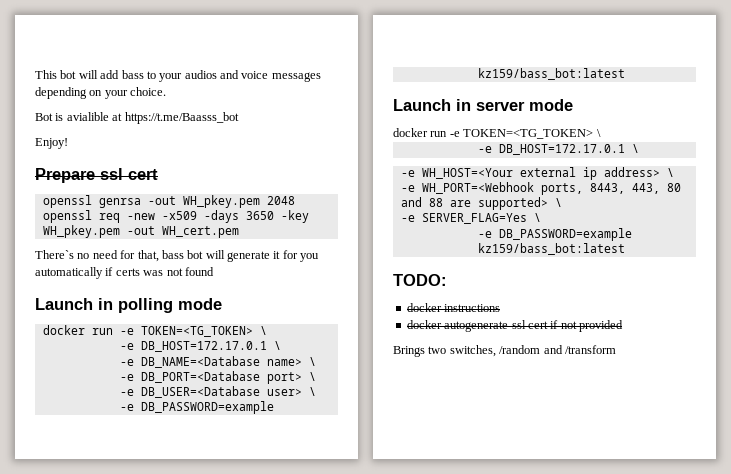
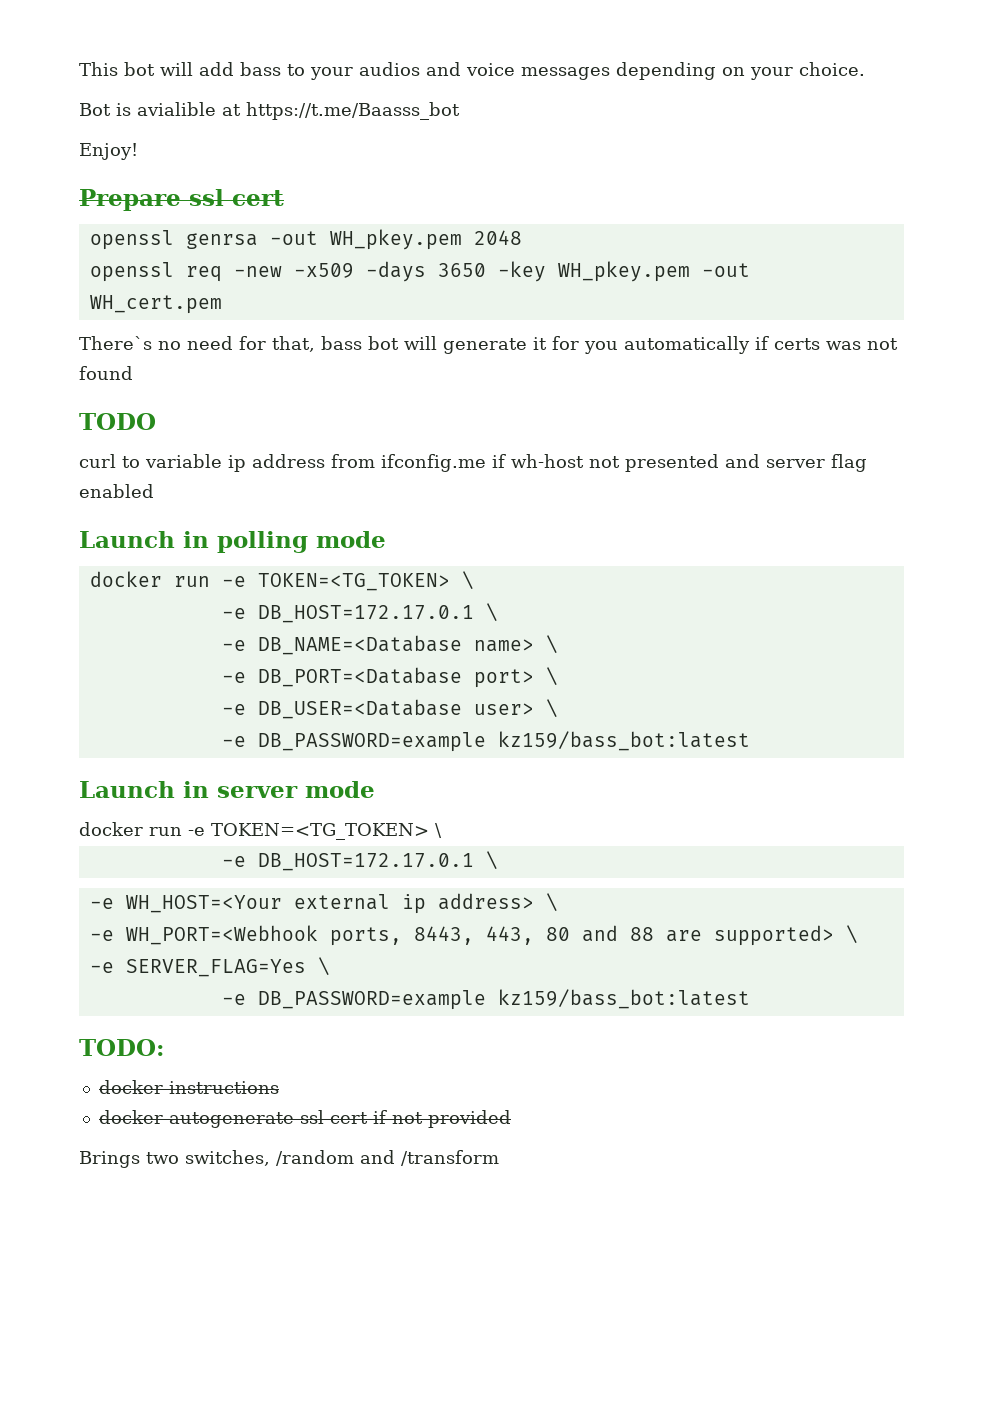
(214, 271) none -> [79,413,156,430] [79,454,867,472] [79,484,154,498] // TODO // curl to variable ip address from ifconfig.me if wh-host not presented and server flag enabled

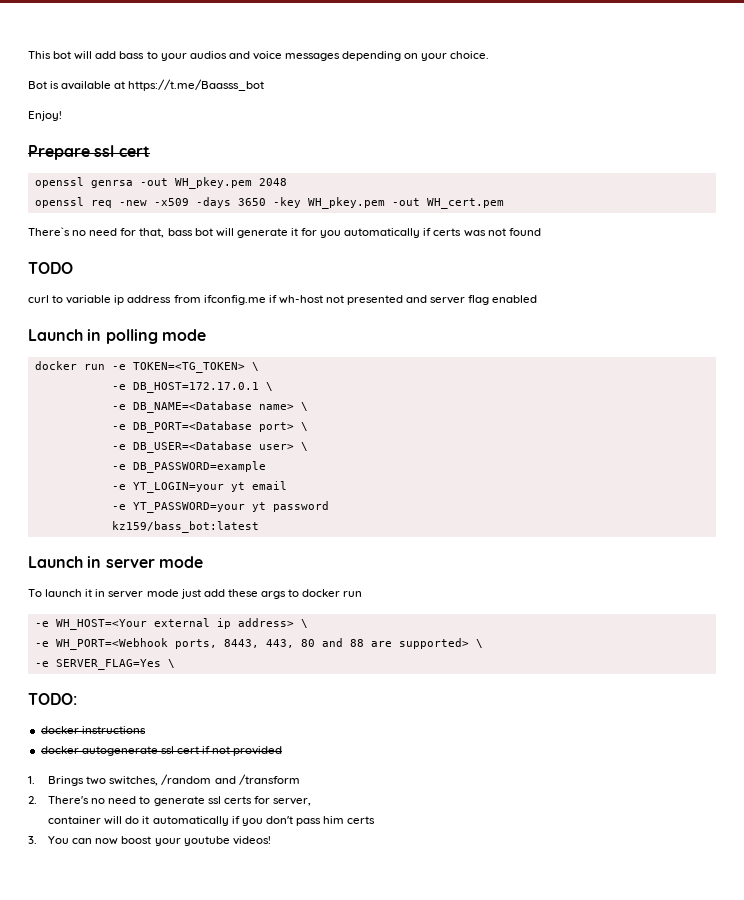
[137,102,216,116] avialible -> [61,81,112,90] available
(486, 742) none -> [111,481,287,493] [111,501,329,513] // -e YT_LOGIN=your yt email // -e YT_PASSWORD=your yt password //
[79,822,442,840] [221,851,498,871] docker run -e TOKEN=<TG_TOKEN> \ // -e DB_HOST=172.17.0.1 \ -> [28,589,363,599] To launch it in server mode just add these args to docker run
[221,989,750,1010] // -e DB_PASSWORD=example kz159/bass_bot:latest -> (175, 663) none
(511, 1119) none -> [28,776,35,784] 1.
(499, 1158) none -> [28,796,311,806] [48,816,376,826] [28,836,271,846] // 2. There's no need to generate ssl certs for server, // container will do it automatically if you don't pass him certs // 3. You can now boost your youtube videos!

